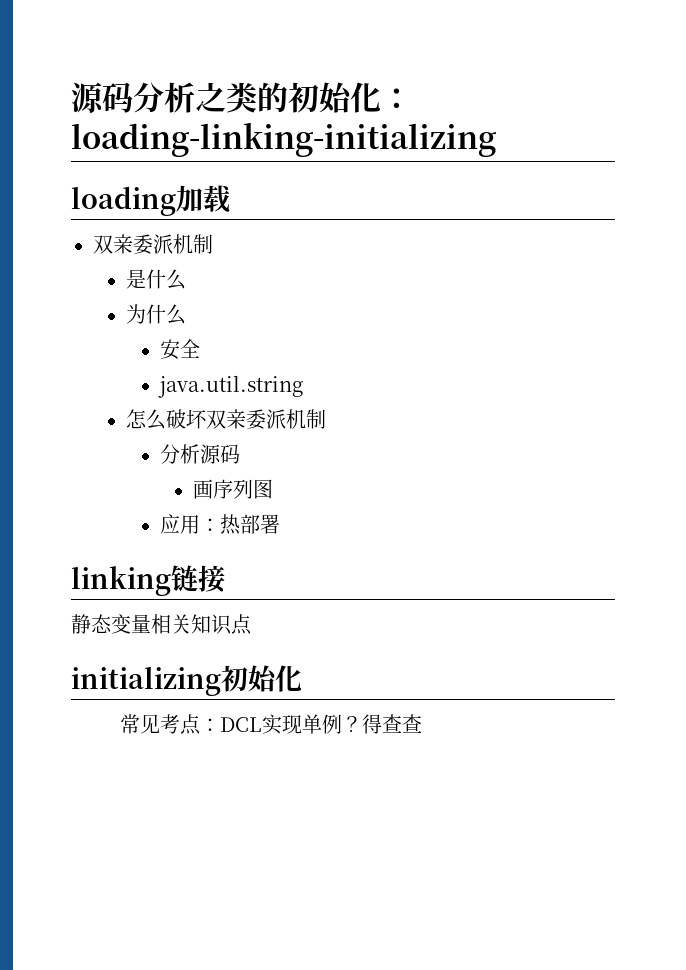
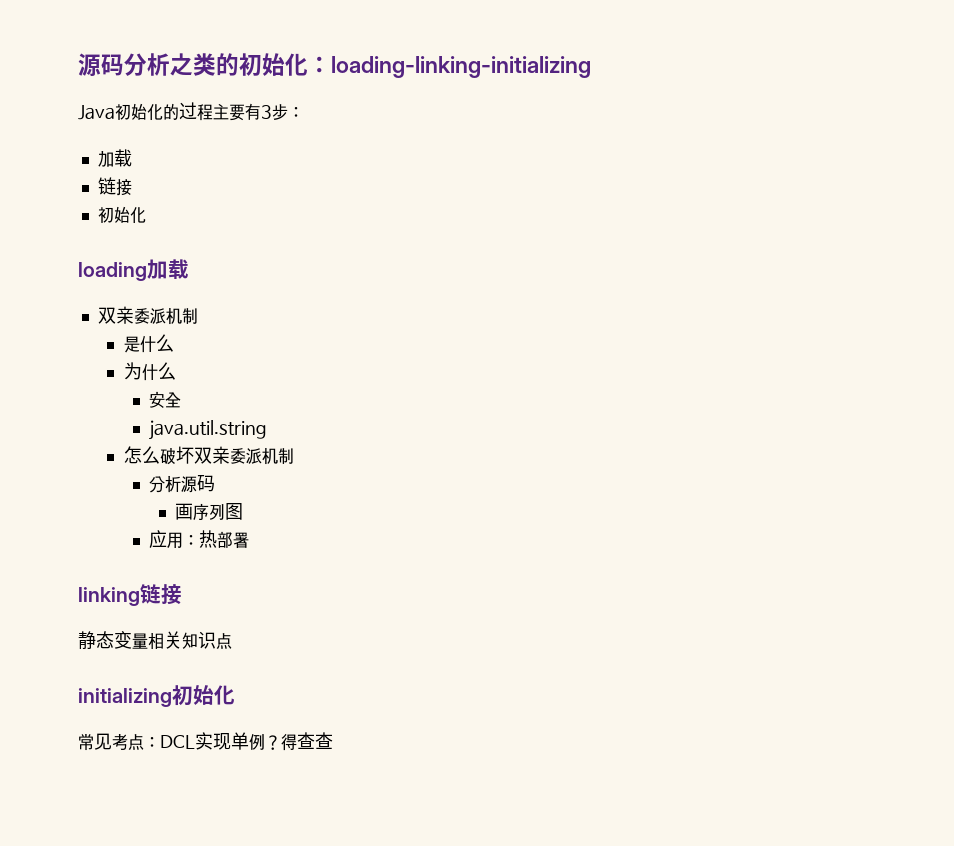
(496, 139) none -> [78,102,304,121] [97,149,132,167] [97,177,132,196] [97,206,146,224] // Java初始化的过程主要有3步： // 加载 // 链接 // 初始化

